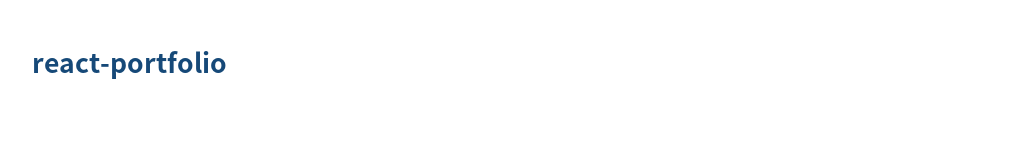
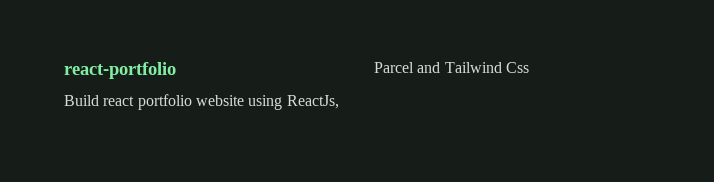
(227, 65) none -> [64,94,339,110] [374,62,529,73] // Build react portfolio website using ReactJs, Parcel and Tailwind Css

